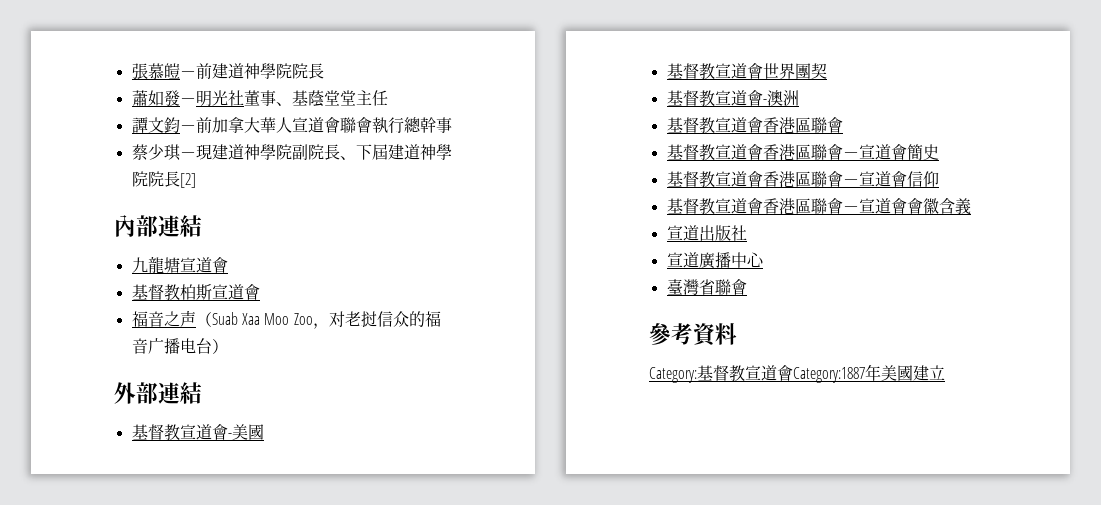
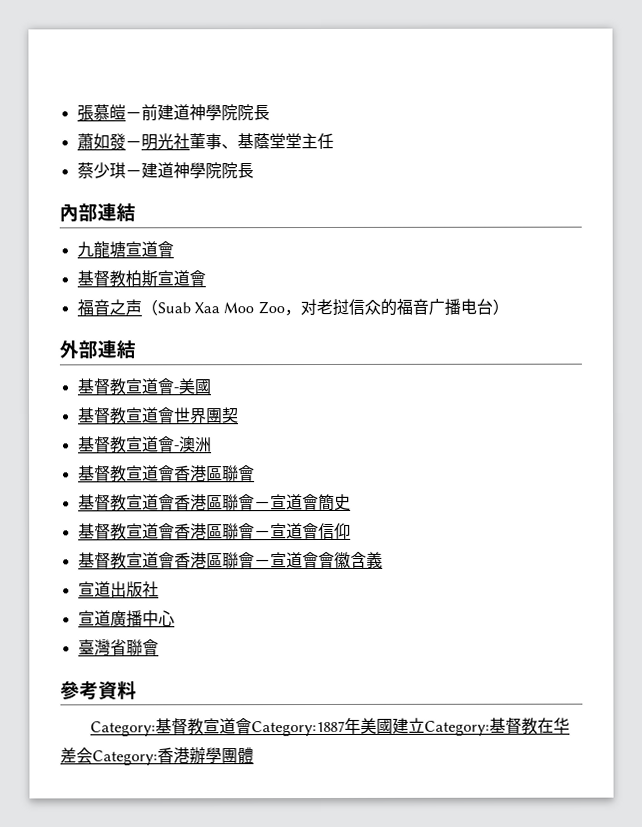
[131,117,452,134] [131,144,452,161] [131,171,196,188] 譚文鈞－前加拿大華人宣道會聯會執行總幹事 // 蔡少琪－現建道神學院副院長、下屆建道神學院院長[2] -> [76,162,254,180] 蔡少琪－建道神學院院長
(945, 372) none -> [424,717,571,736] [60,747,254,766] Category:基督教在华差会Category:香港辦學團體

